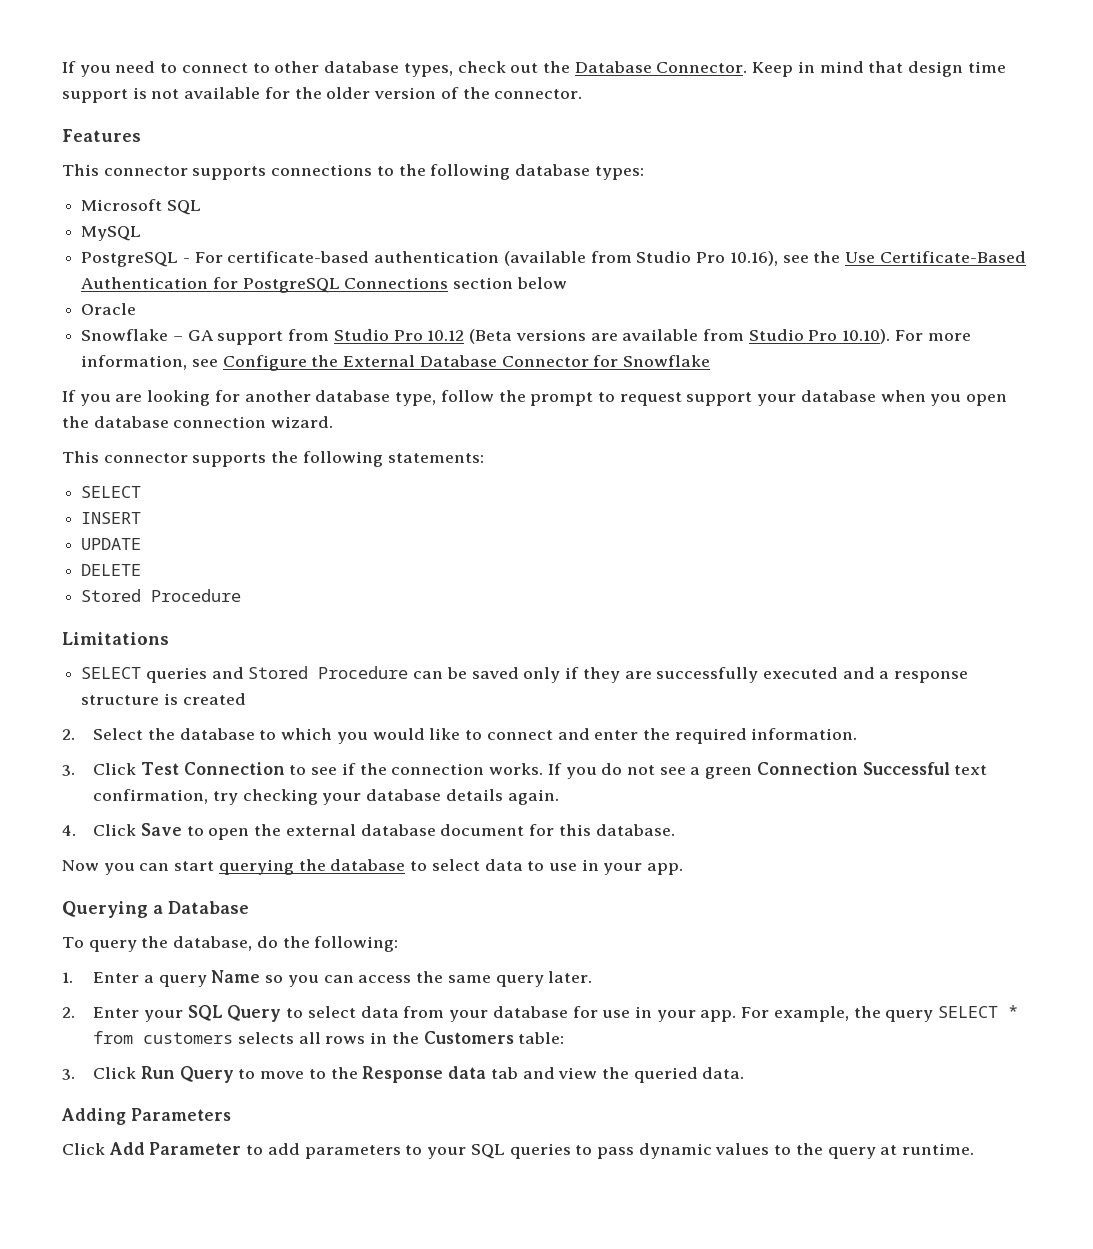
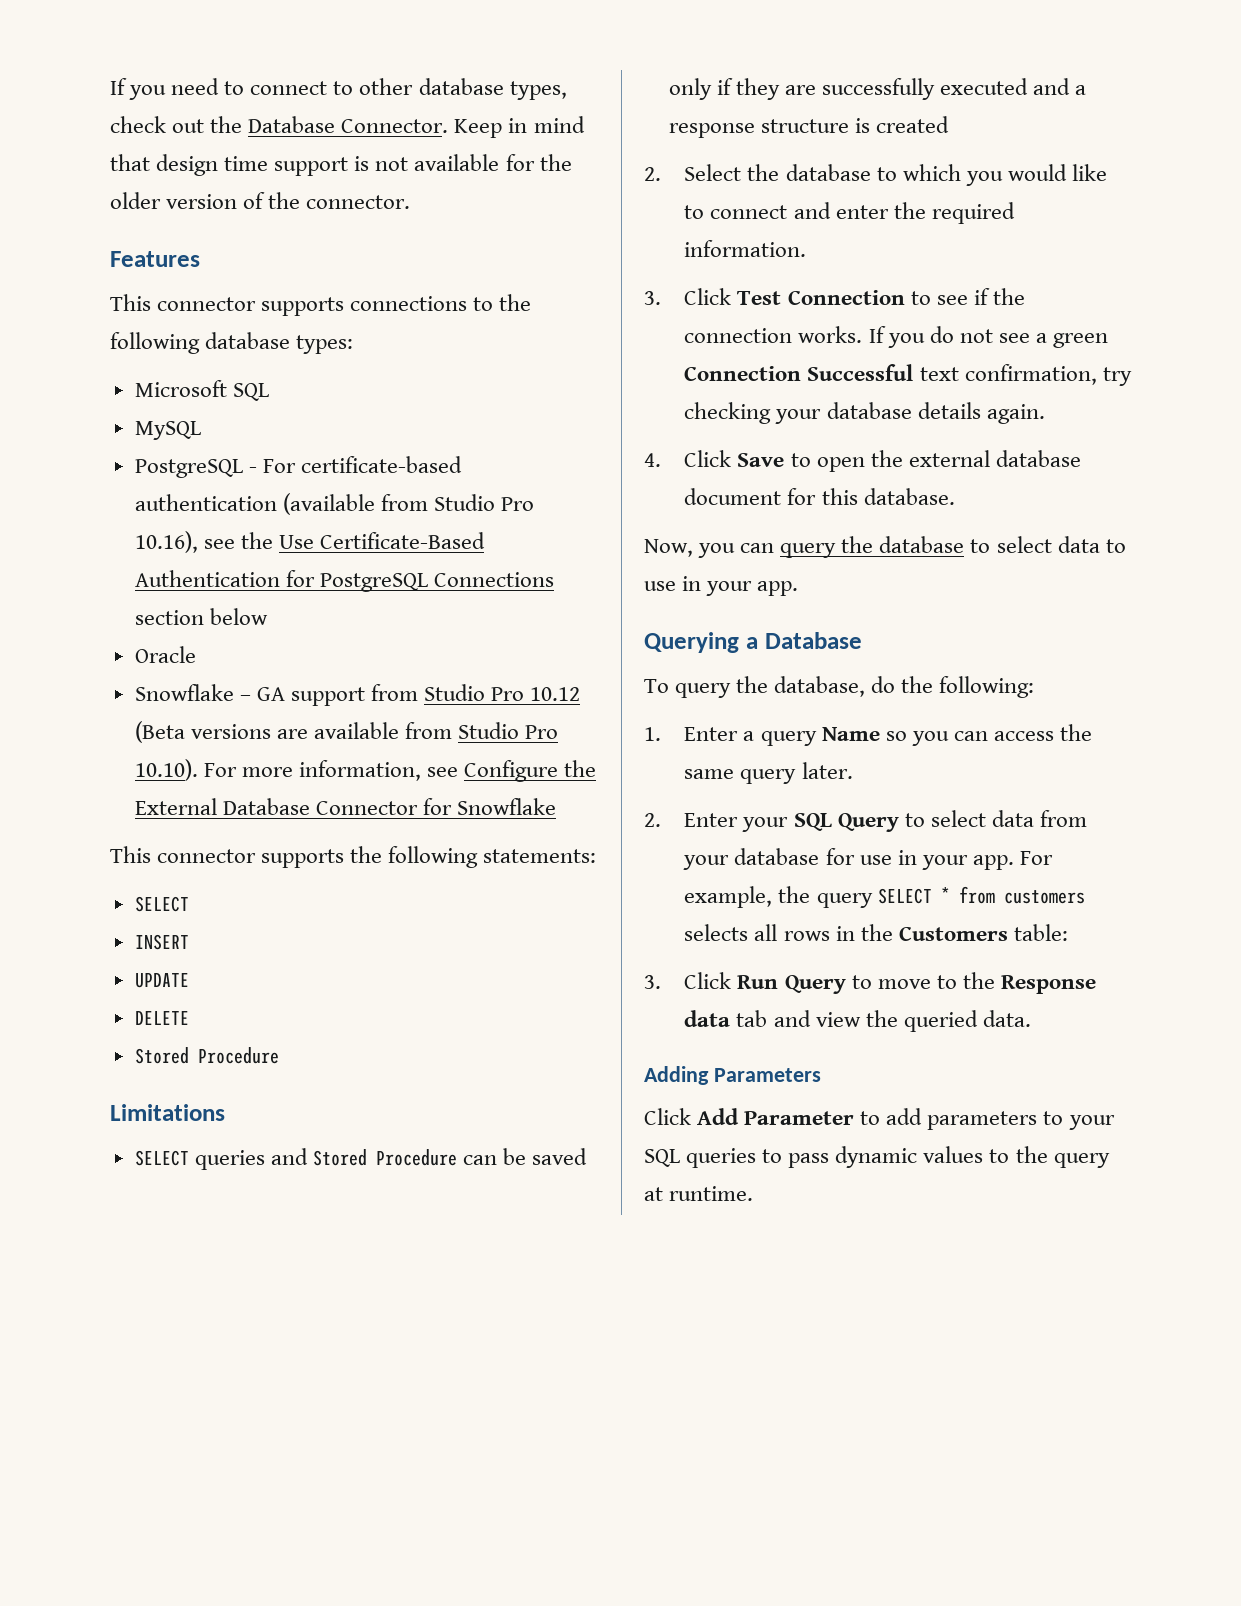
[62,390,1008,406] [62,416,334,428] // If you are looking for another database type, follow the prompt to request support your database when you open the database connection wizard. -> (557, 806) none
[62,859,294,875] Now you can start querying -> [644,539,837,558] Now, you can query

